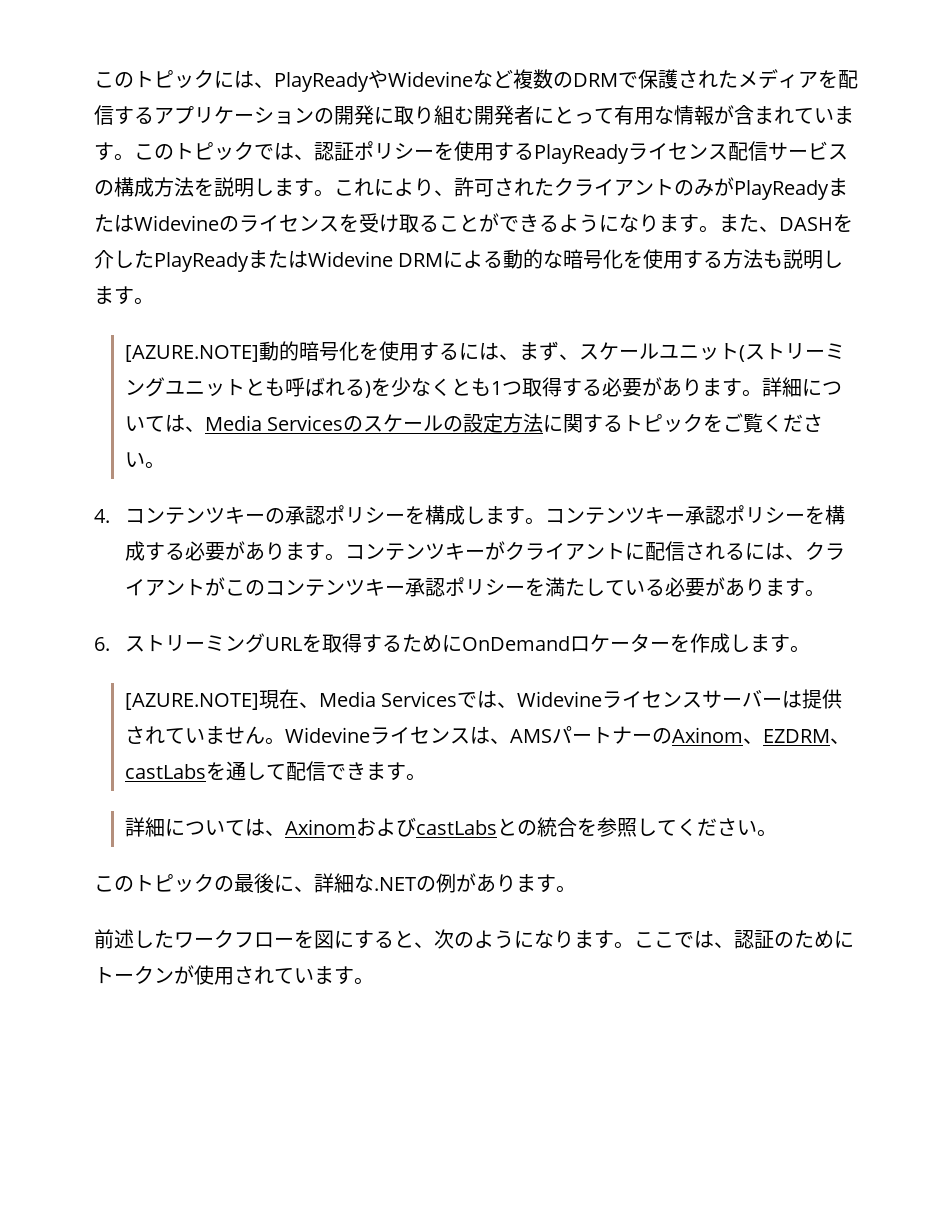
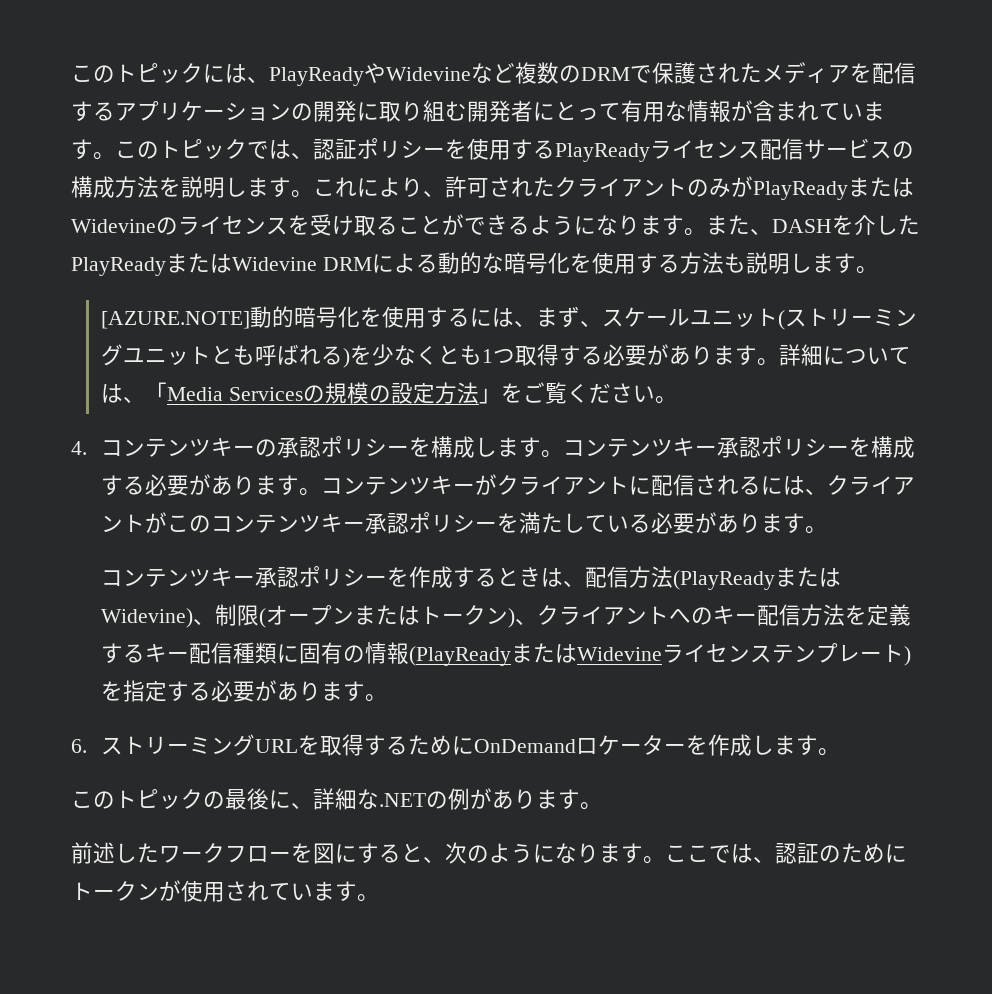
(205, 429) none -> [144,382,167,401] 「
[362,414,443,432] スケール -> [324,382,369,404] 規模
[542,413,703,433] に関するトピック -> [478,388,501,404] 」
(825, 593) none -> [100,566,841,590] [100,604,911,628] [100,642,911,666] [100,680,387,702] // コンテンツキー承認ポリシーを作成するときは、配信方法(PlayReadyまたはWidevine)、制限(オープンまたはトークン)、クライアントへのキー配信方法を定義するキー配信種類に固有の情報(PlayReadyまたはWidevineライセンステンプレート)を指定する必要があります。
[124,689,842,710] [124,726,850,745] [124,761,426,781] [124,817,777,837] // [AZURE.NOTE]現在、Media Servicesでは、Widevineライセンスサーバーは提供されていません。Widevineライセンスは、AMSパートナーのAxinom、EZDRM、castLabsを通して配信できます。 // 詳細については、AxinomおよびcastLabsとの統合を参照してください。 -> (840, 752) none

